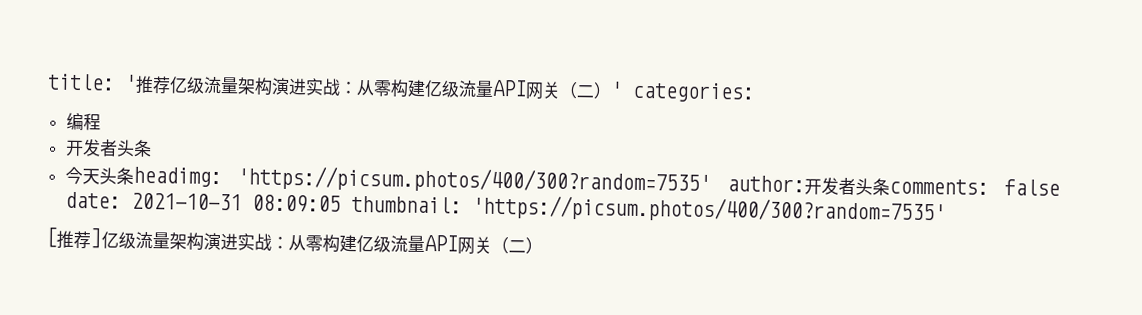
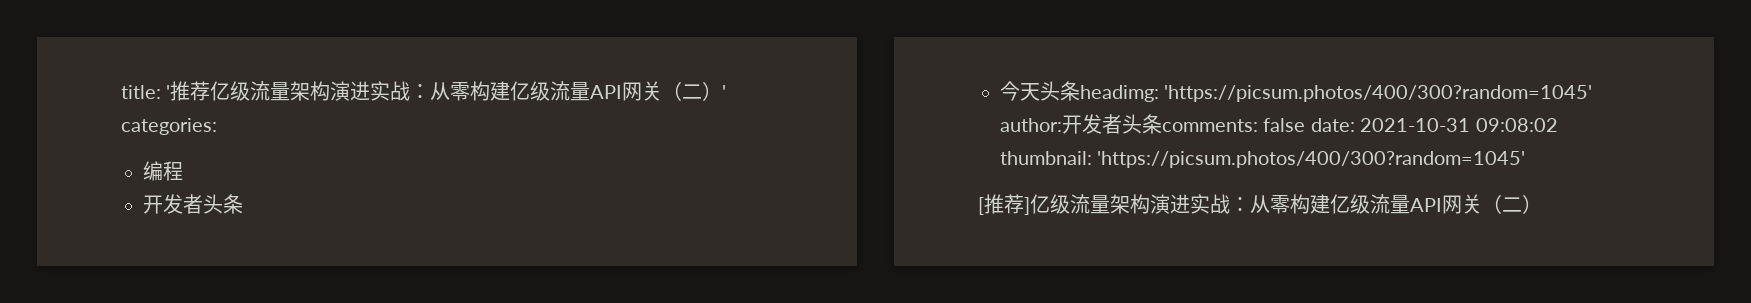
[237,165,712,195] 'https://picsum.photos/400/300?random=7535' -> [1164,85,1593,102] 'https://picsum.photos/400/300?random=1045'
[251,194,946,225] 08:09:05 thumbnail: 'https://picsum.photos/400/300?random=7535' -> [1475,118,1558,132] [1000,151,1526,168] 09:08:02 thumbnail: 'https://picsum.photos/400/300?random=1045'

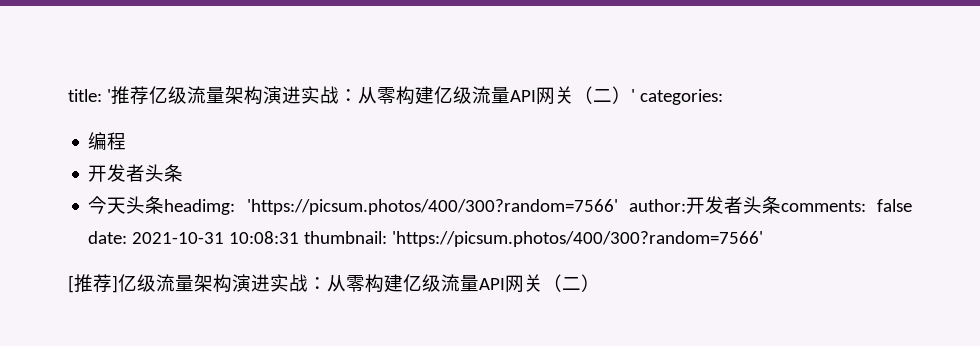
[1164,85,1593,102] 'https://picsum.photos/400/300?random=1045' -> [246,199,618,215] 'https://picsum.photos/400/300?random=7566'
[1475,118,1558,132] [1000,151,1526,168] 09:08:02 thumbnail: 'https://picsum.photos/400/300?random=1045' -> [229,231,764,247] 10:08:31 thumbnail: 'https://picsum.photos/400/300?random=7566'

